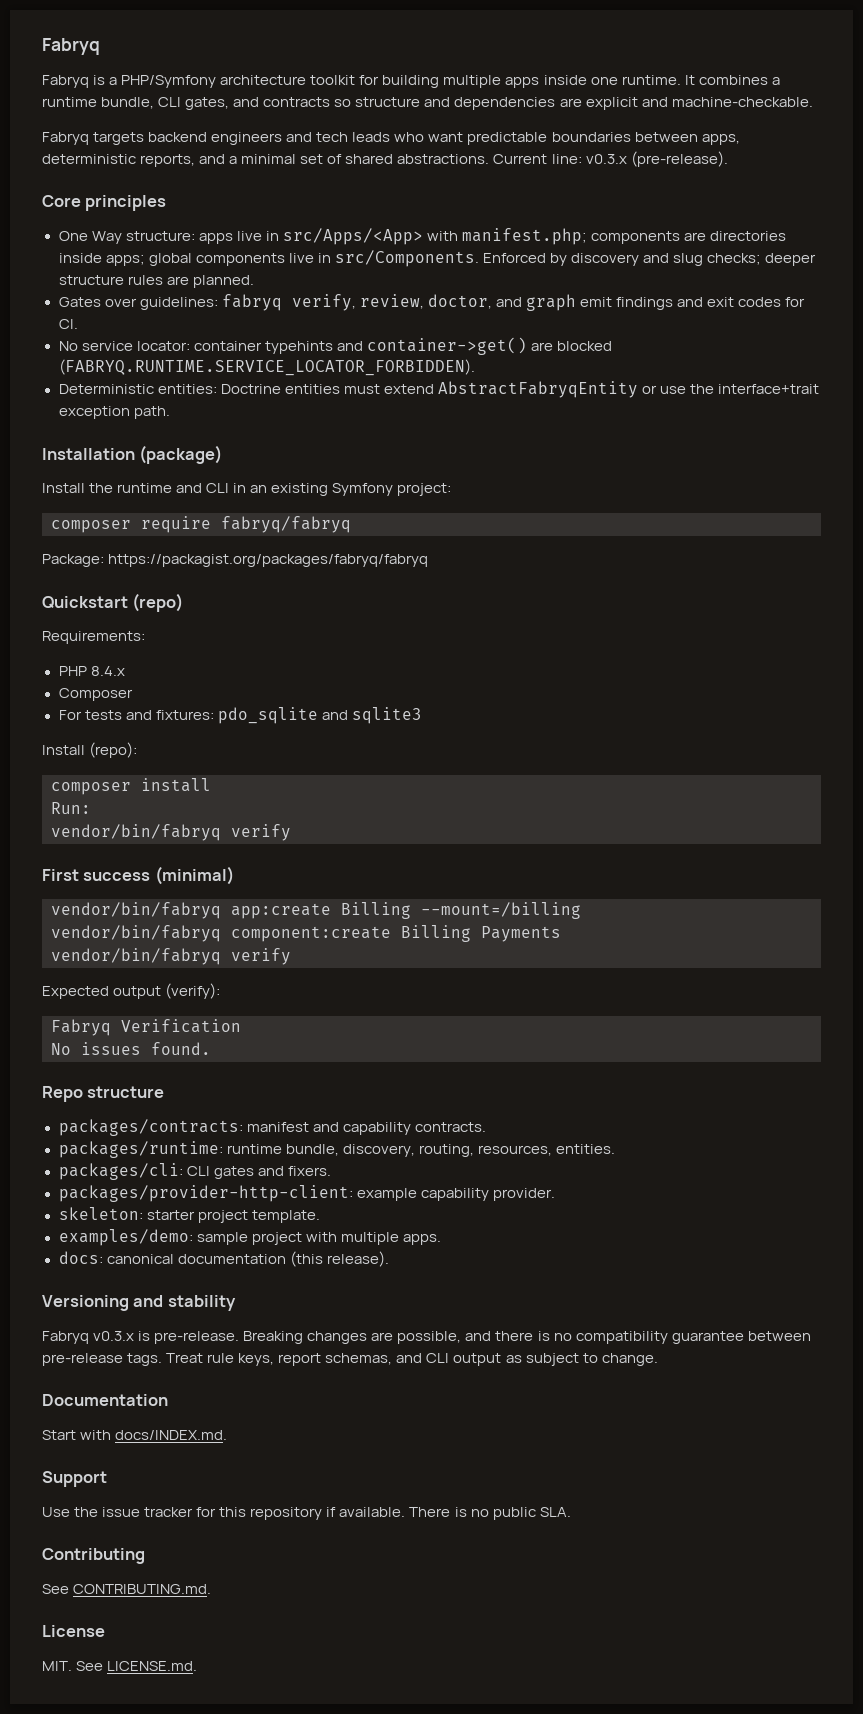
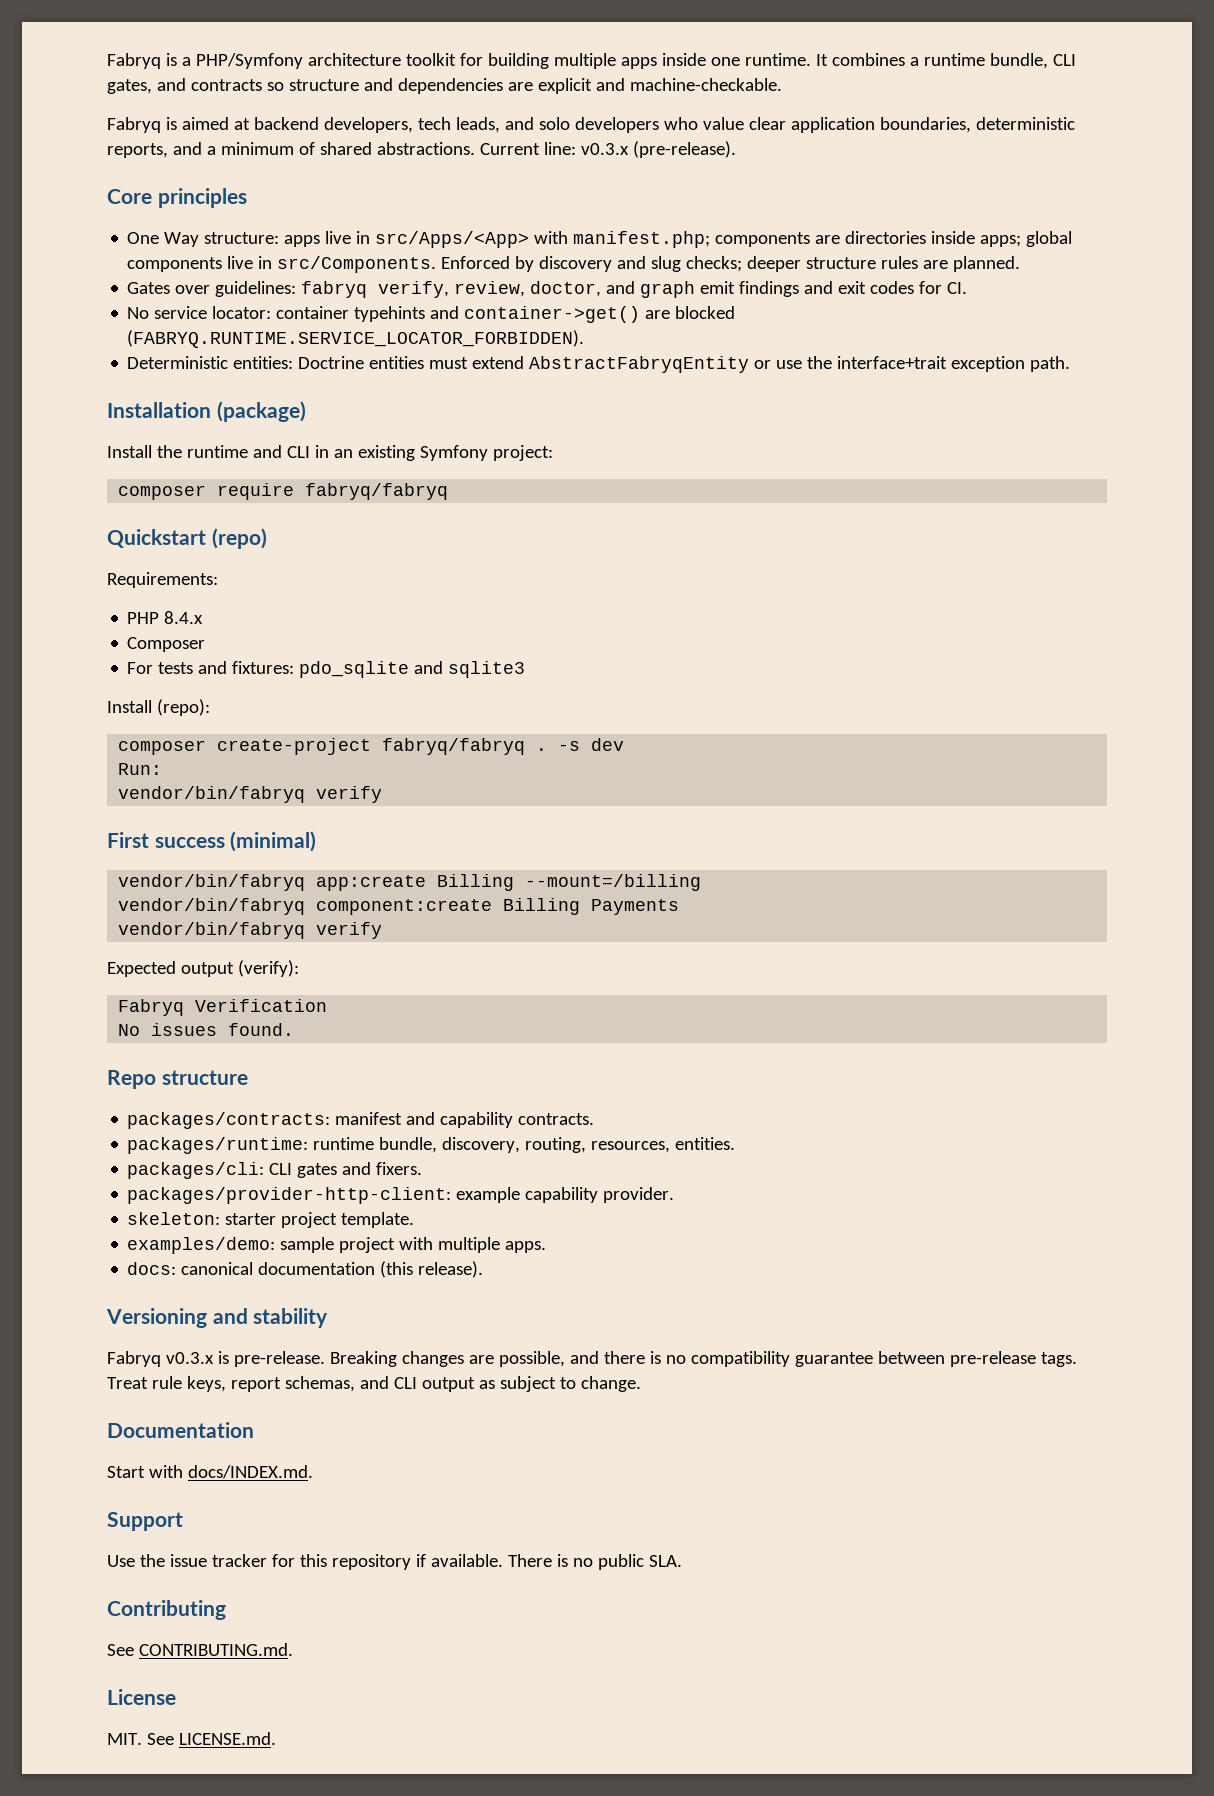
[42,38,100,55] [42,75,89,88] Fabryq // Fabryq -> [107,53,161,69] Fabryq
[93,132,740,145] targets backend engineers and tech leads who want predictable boundaries between apps, -> [165,117,971,133] is aimed at backend developers, tech leads, and solo developers who value clear application boundaries,
[241,154,324,164] minimal set -> [220,142,294,155] minimum
[42,554,429,567] // Package: https://packagist.org/packages/fabryq/fabryq -> (449, 491) none
[141,778,211,792] install -> [217,738,625,755] create-project fabryq/fabryq . -s dev

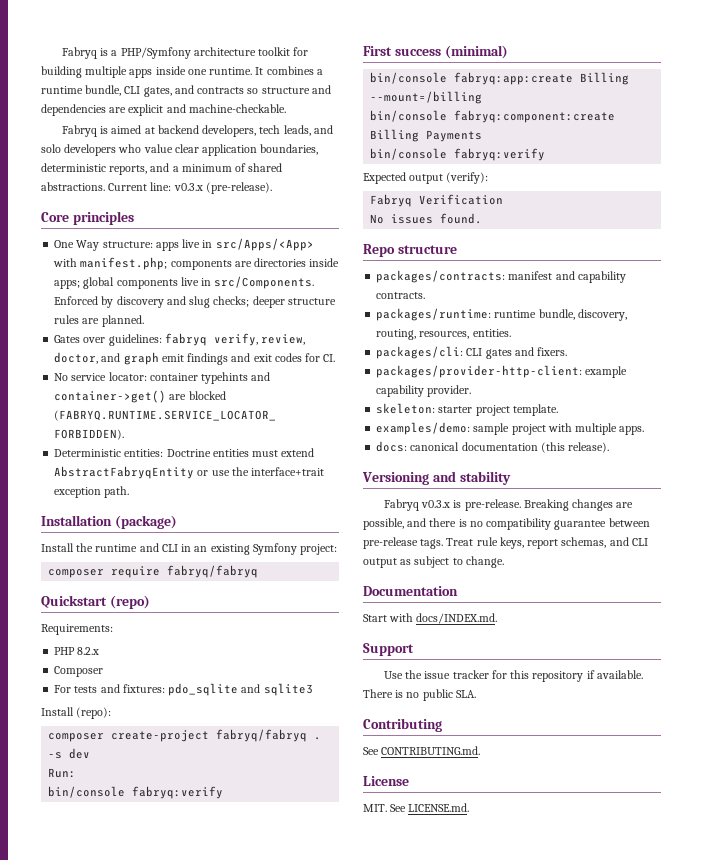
[164,611,204,624] 8.4.x -> [77,647,100,655] 8.2.x
[118,786,383,803] vendor/bin/fabryq verify -> [48,786,224,799] bin/console fabryq:verify
[118,874,427,891] vendor/bin/fabryq app:create -> [370,72,574,85] bin/console fabryq:app:create
[118,898,493,915] vendor/bin/fabryq component:create -> [370,110,616,123] bin/console fabryq:component:create
[118,922,383,939] vendor/bin/fabryq verify -> [370,148,546,161] bin/console fabryq:verify

